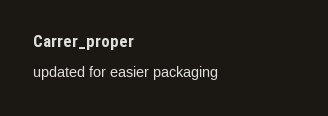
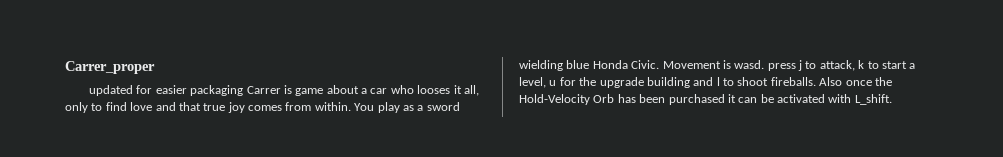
(218, 73) none -> [246,85,479,96] [65,102,460,113] [519,60,916,71] [519,77,892,88] [519,94,892,105] Carrer is game about a car who looses it all, only to find love and that true joy comes from within. You play as a sword wielding blue Honda Civic. Movement is wasd. press j to attack, k to start a level, u for the upgrade building and l to shoot fireballs. Also once the Hold-Velocity Orb has been purchased it can be activated with L_shift.

